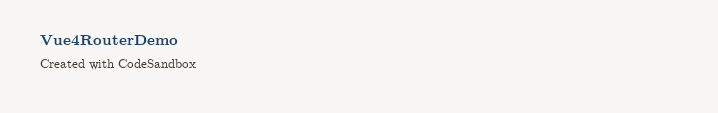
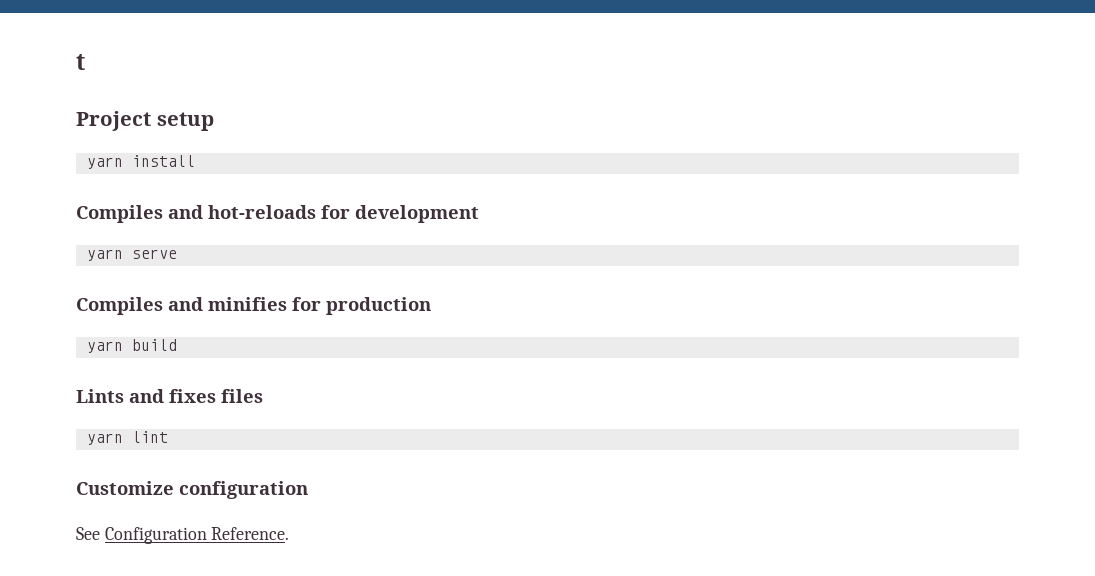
[40,35,178,46] [40,59,196,70] Vue4RouterDemo // Created with CodeSandbox -> [76,54,85,70] [76,111,214,131] [86,155,195,169] [76,205,479,223] [86,249,177,261] [76,297,431,315] [86,339,177,353] [76,389,263,403] [86,431,168,445] [76,481,308,499] [76,527,290,544] t // Project setup // yarn install // Compiles and hot-reloads for development // yarn serve // Compiles and minifies for production // yarn build // Lints and fixes files // yarn lint // Customize configuration // See Configuration Reference.

